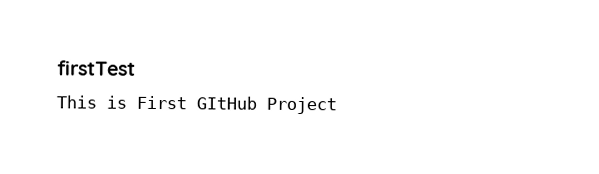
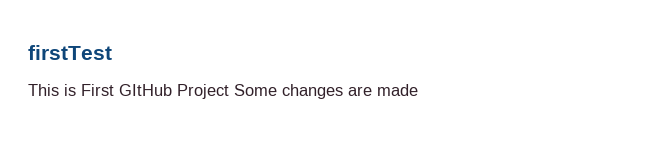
(337, 105) none -> [234,84,418,99] Some changes are made

